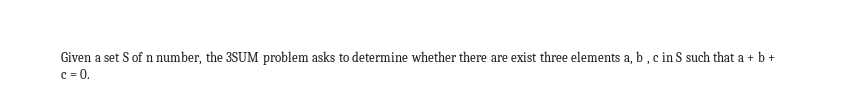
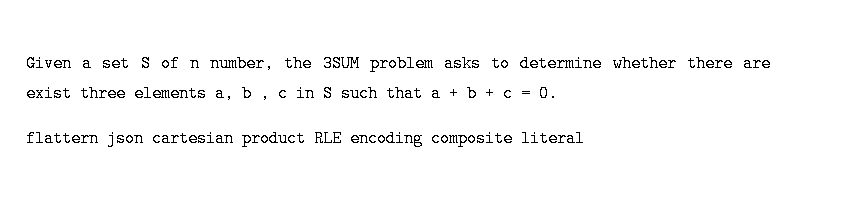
(91, 74) none -> [26,130,585,147] // flattern json cartesian product RLE encoding composite literal

